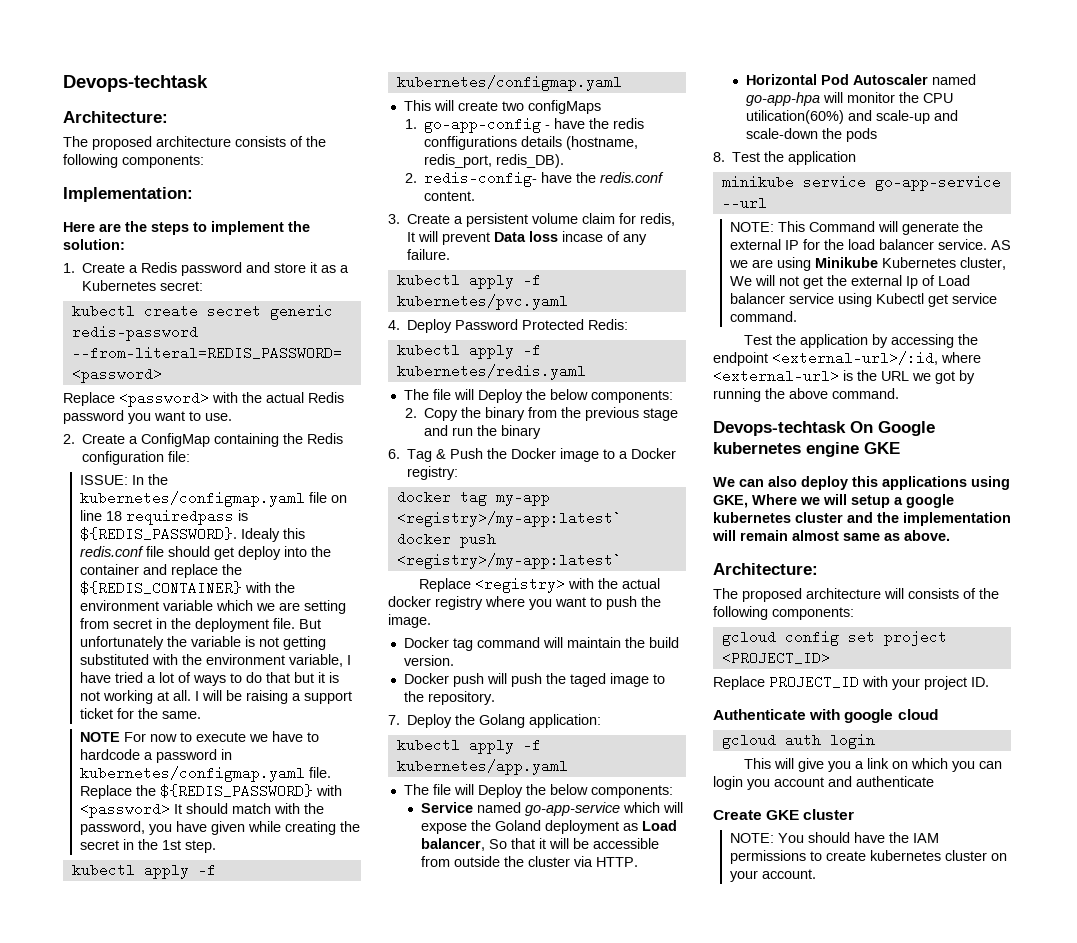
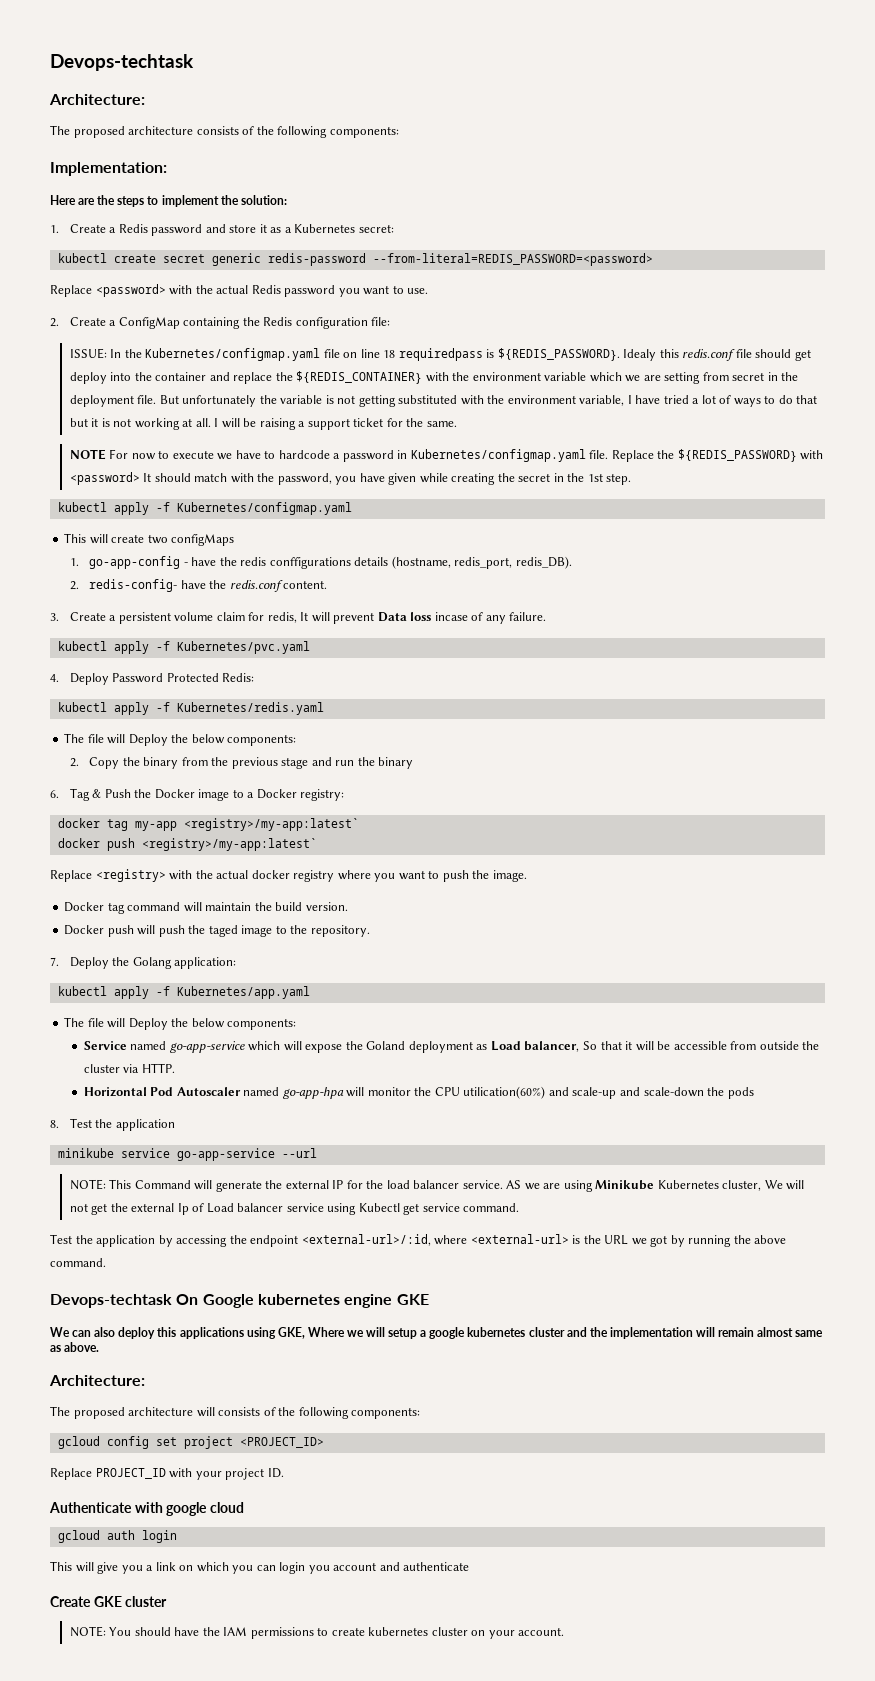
[79,491,305,507] kubernetes/configmap.yaml -> [145,348,321,361] Kubernetes/configmap.yaml
[79,766,305,782] kubernetes/configmap.yaml -> [410,449,586,462] Kubernetes/configmap.yaml
[396,75,622,91] kubernetes/configmap.yaml -> [176,502,352,515] Kubernetes/configmap.yaml
[396,294,568,310] kubernetes/pvc.yaml -> [176,641,310,654] Kubernetes/pvc.yaml
[396,364,586,380] kubernetes/redis.yaml -> [176,702,324,715] Kubernetes/redis.yaml
[396,759,568,775] kubernetes/app.yaml -> [176,986,310,999] Kubernetes/app.yaml

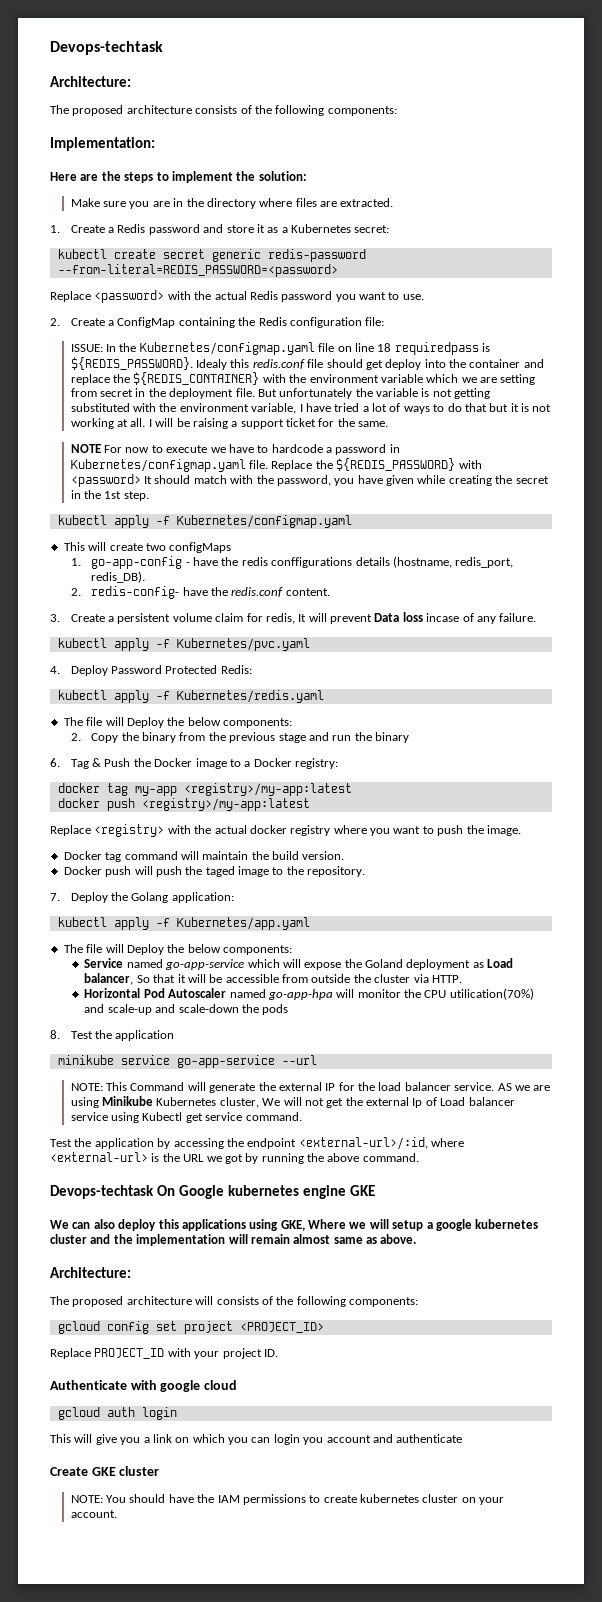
(287, 200) none -> [70,198,394,209] // Make sure you are in the directory where files are extracted.
[183,818,359,831] <registry>/my-app:latest` -> [183,783,352,796] <registry>/my-app:latest
[141,838,317,851] <registry>/my-app:latest` -> [141,798,310,811] <registry>/my-app:latest
[463,1086,546,1099] utilication(60%) -> [449,988,534,1000] utilication(70%)

